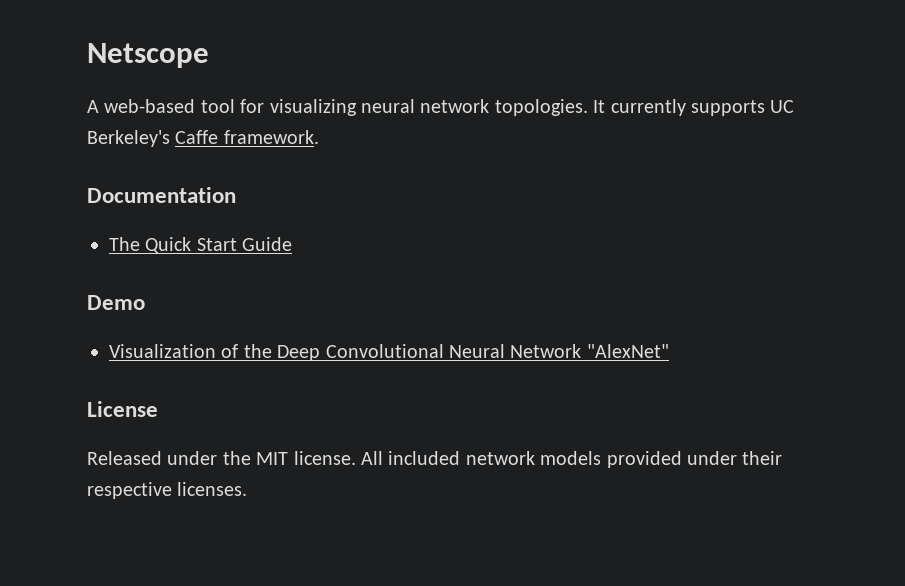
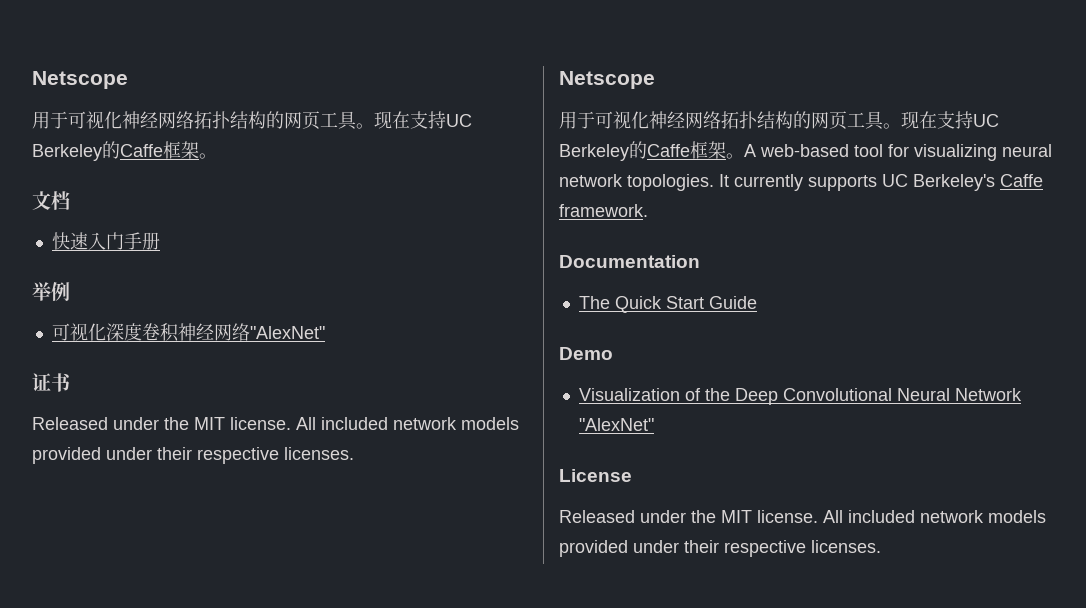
[87,43,209,68] Netscope // -> [32,71,128,89] [32,111,472,130] [32,141,217,161] [32,191,70,210] [51,232,160,250] [32,282,70,301] [51,323,325,342] [32,373,71,392] [32,417,519,430] [32,447,354,464] [559,71,655,89] [559,111,999,130] [559,141,744,161] Netscope // 用于可视化神经网络拓扑结构的网页工具。现在支持UC Berkeley的Caffe框架。 // 文档 // 快速入门手册 // 举例 // 可视化深度卷积神经网络"AlexNet" // 证书 // Released under the MIT license. All included network models provided under their respective licenses. // Netscope // 用于可视化神经网络拓扑结构的网页工具。现在支持UC Berkeley的Caffe框架。

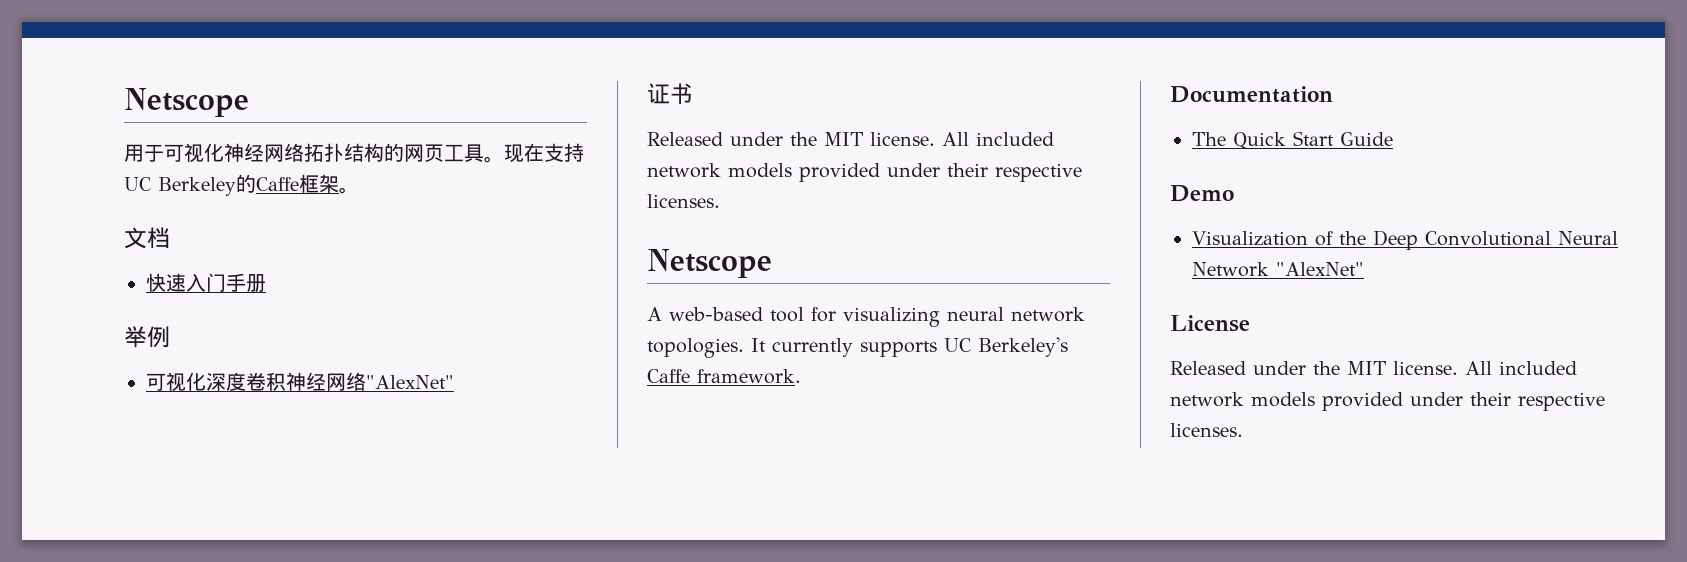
[559,111,999,130] [559,141,744,161] 用于可视化神经网络拓扑结构的网页工具。现在支持UC Berkeley的Caffe框架。 -> (772, 263) none

